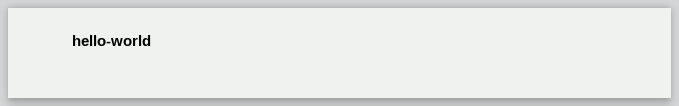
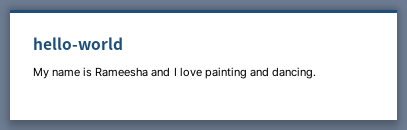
(151, 40) none -> [33,67,316,79] // My name is Rameesha and I love painting and dancing.

